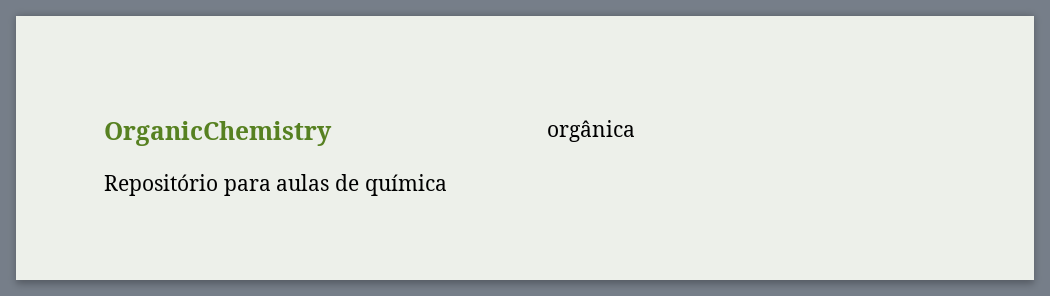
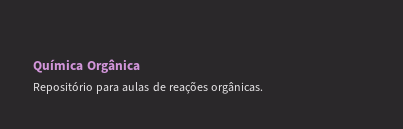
[104,121,332,146] OrganicChemistry -> [33,59,140,73] Química Orgânica
[364,174,447,196] [547,120,635,142] química orgânica -> [168,81,264,94] reações orgânicas.

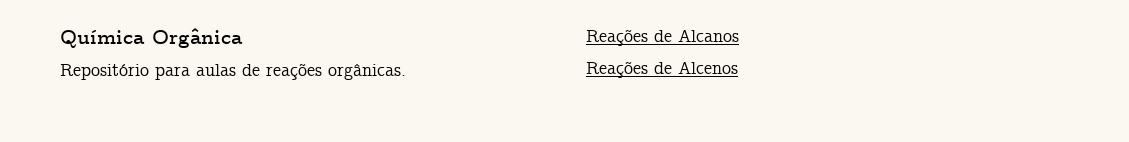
(264, 88) none -> [586,29,739,46] [586,61,738,78] // Reações de Alcanos // Reações de Alcenos

